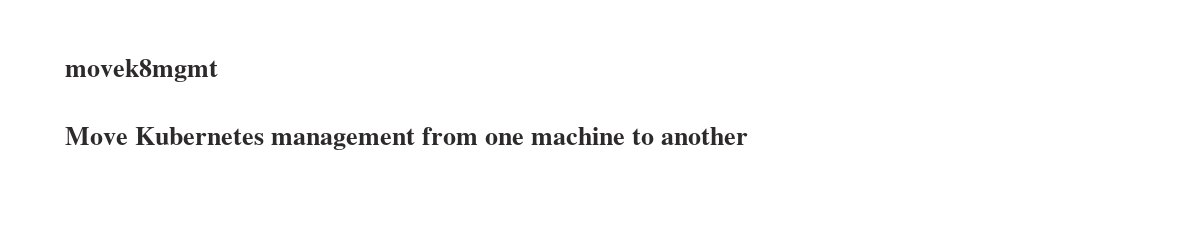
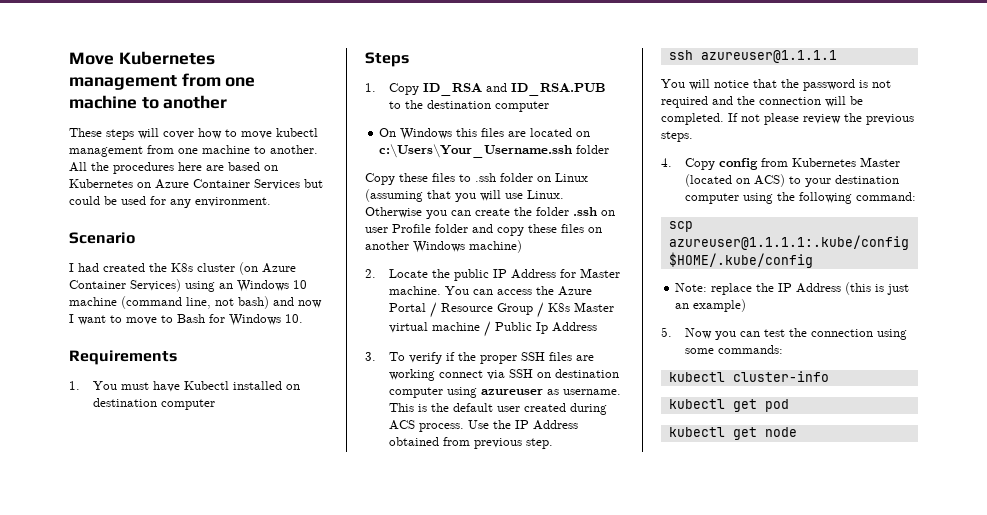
[65,59,218,82] movek8mgmt // -> (69, 58) none
(749, 136) none -> [69,128,318,140] [69,145,318,157] [69,162,278,174] [69,179,323,190] [69,196,271,208] [69,232,135,244] [69,262,296,275] [69,279,307,292] [69,296,322,309] [69,314,303,326] [69,350,177,365] [69,381,301,392] [93,398,216,410] [365,52,409,67] [365,83,607,96] [389,100,550,112] [379,128,591,140] [379,144,610,158] [365,173,588,185] [365,189,564,202] [365,207,615,219] [365,224,602,236] [365,240,522,253] [365,268,621,281] [389,286,593,296] [389,302,615,318] [389,321,598,337] [365,352,595,364] [389,369,620,381] [389,387,622,398] [389,403,608,415] [389,420,579,432] [389,437,554,449] [668,50,837,63] [661,79,891,91] [661,96,863,108] [661,113,914,125] [661,131,693,142] [661,157,901,170] [685,174,900,187] [685,192,917,204] [668,221,693,232] [668,235,909,250] [668,252,813,268] [675,282,910,295] [675,299,747,312] [661,327,908,340] [685,345,784,354] [668,371,829,382] [668,399,789,412] [668,427,797,440] // These steps will cover how to move kubectl management from one machine to another. All the procedures here are based on Kubernetes on Azure Container Services but could be used for any environment. // Scenario // I had created the K8s cluster (on Azure Container Services) using an Windows 10 machine (command line, not bash) and now I want to move to Bash for Windows 10. // Requirements // 1. You must have Kubectl installed on destination computer // Steps // 1. Copy ID_RSA and ID_RSA.PUB to the destination computer // On Windows this files are located on c:\Users\Your_Username.ssh folder // Copy these files to .ssh folder on Linux (assuming that you will use Linux. Otherwise you can create the folder .ssh on user Profile folder and copy these files on another Windows machine) // 2. Locate the public IP Address for Master machine. You can access the Azure Portal / Resource Group / K8s Master virtual machine / Public Ip Address // 3. To verify if the proper SSH files are working connect via SSH on destination computer using azureuser as username. This is the default user created during ACS process. Use the IP Address obtained from previous step. // ssh azureuser@1.1.1.1 // You will notice that the password is not required and the connection will be completed. If not please review the previous steps. // 4. Copy config from Kubernetes Master (located on ACS) to your destination computer using the following command: // scp azureuser@1.1.1.1:.kube/config $HOME/.kube/config // Note: replace the IP Address (this is just an example) // 5. Now you can test the connection using some commands: // kubectl cluster-info // kubectl get pod // kubectl get node

